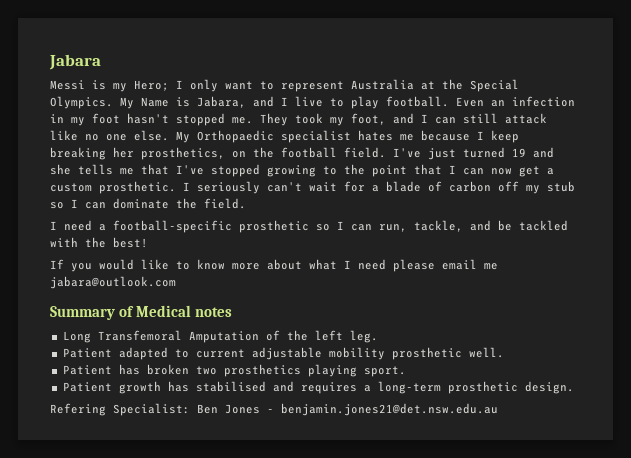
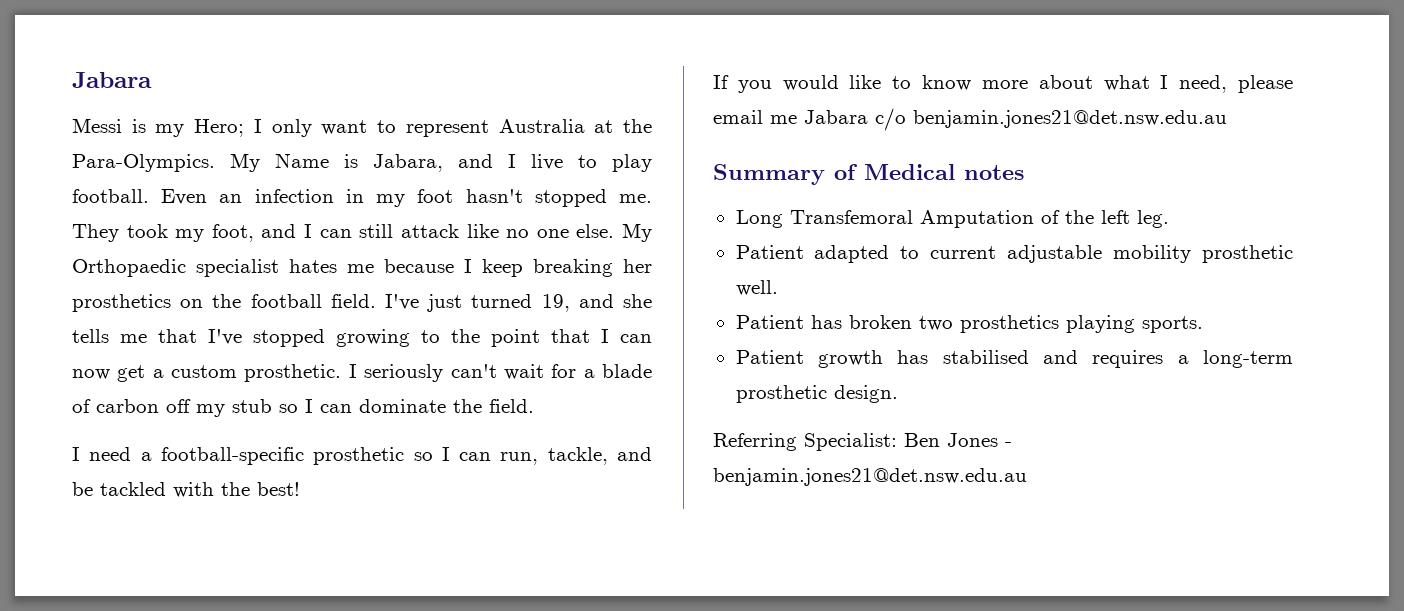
[470,79,519,92] [50,96,113,109] Special Olympics. -> [72,154,215,172] Para-Olympics.
[141,147,225,160] prosthetics, -> [72,294,171,312] prosthetics
[512,148,526,157] 19 -> [541,294,570,312] 19,
[358,259,386,270] need -> [1179,75,1228,93] need,
[50,276,176,289] jabara@outlook.com -> [804,108,1227,131] Jabara c/o benjamin.jones21@det.nsw.edu.au
[363,366,406,377] sport. -> [1141,316,1203,333] sports.
[50,403,106,416] Refering -> [713,433,797,451] Referring

